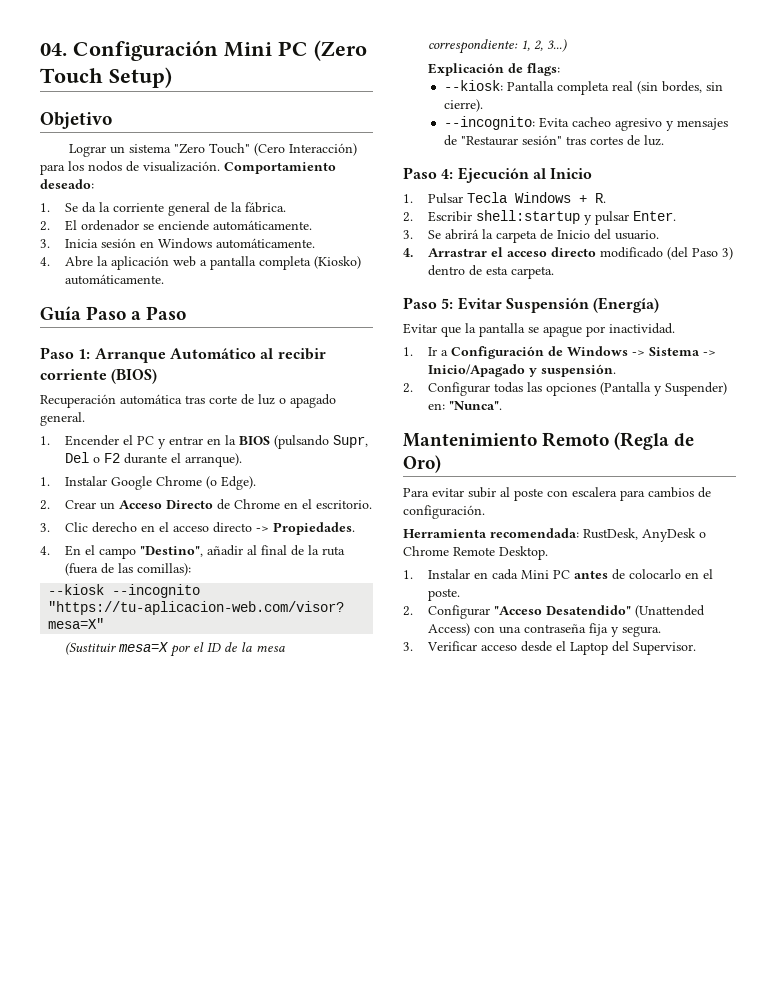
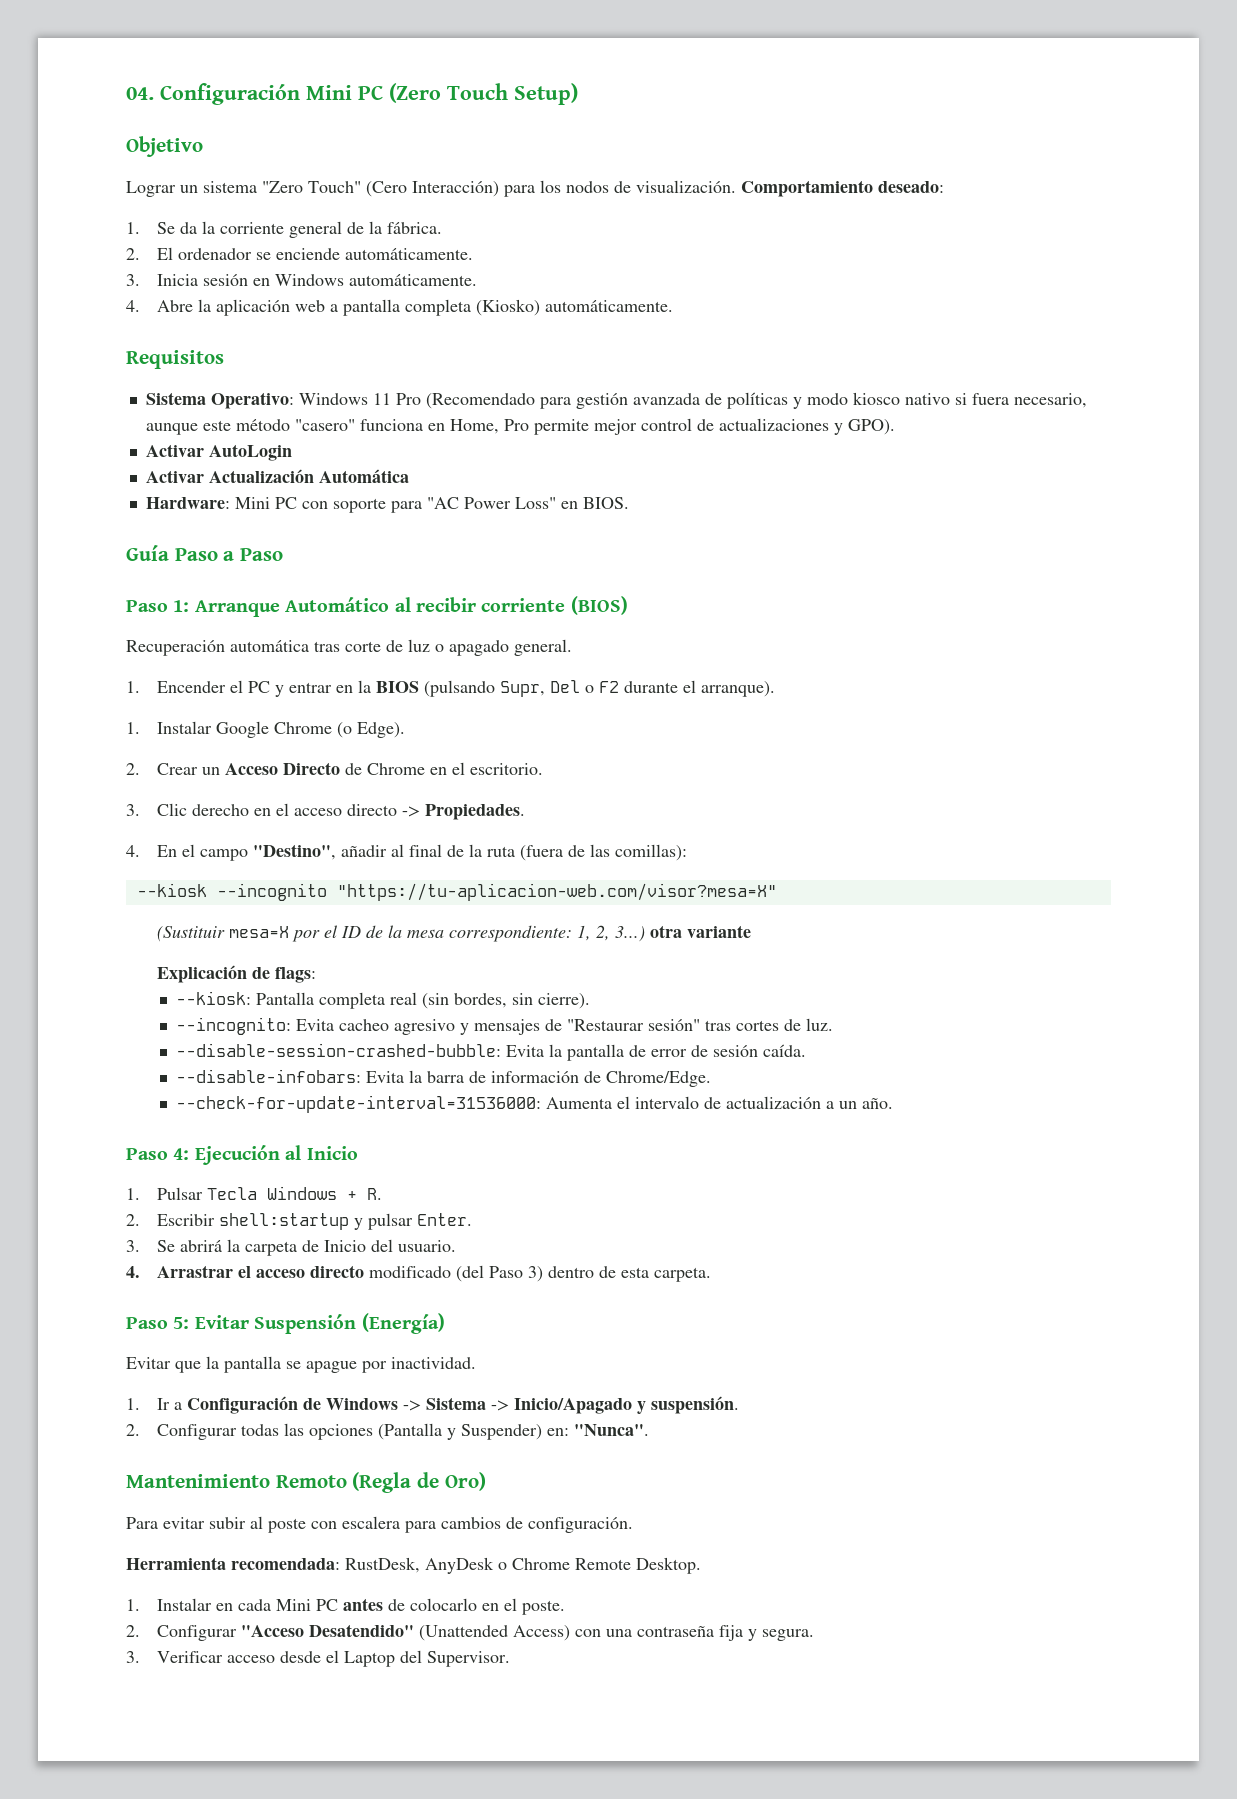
(165, 279) none -> [126,350,224,369] [145,392,1087,409] [145,418,895,435] [145,444,292,461] [145,469,409,483] [145,497,629,513] // Requisitos // Sistema Operativo: Windows 11 Pro (Recomendado para gestión avanzada de políticas y modo kiosco nativo si fuera necesario, aunque este método "casero" funciona en Home, Pro permite mejor control de actualizaciones y GPO). // Activar AutoLogin // Activar Actualización Automática // Hardware: Mini PC con soporte para "AC Power Loss" en BIOS.
(568, 45) none -> [649,925,751,938] otra variante
(664, 140) none -> [176,1043,807,1061] [176,1069,712,1087] [176,1095,894,1113] // --disable-session-crashed-bubble: Evita la pantalla de error de sesión caída. // --disable-infobars: Evita la barra de información de Chrome/Edge. // --check-for-update-interval=31536000: Aumenta el intervalo de actualización a un año.

